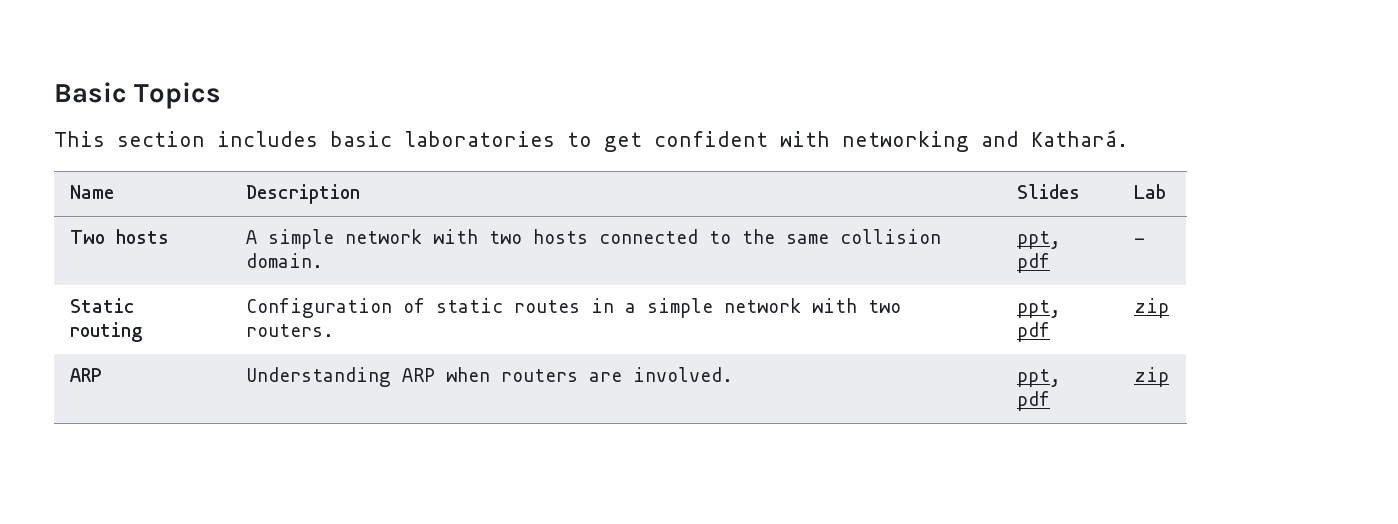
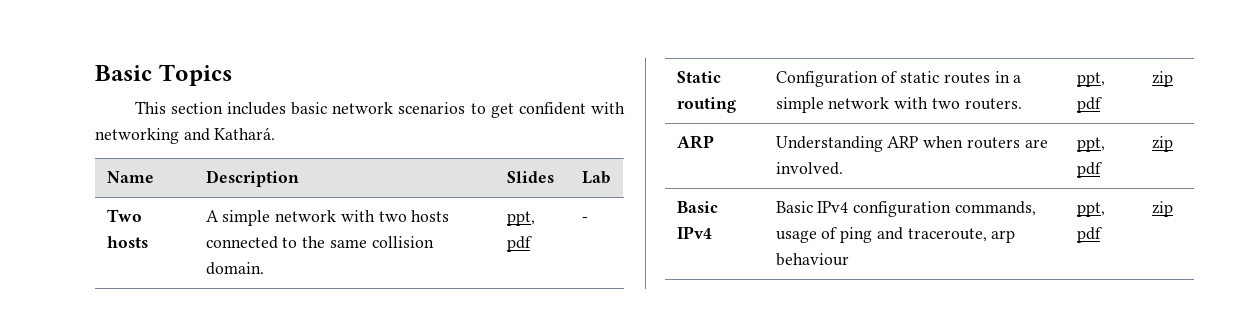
[404,131,555,147] laboratories -> [332,102,466,114] network scenarios
(1170, 377) none -> [676,201,718,213] [676,226,712,239] [775,201,1036,217] [775,227,1016,243] [775,253,849,266] [1076,202,1105,217] [1076,227,1102,243] [1151,201,1173,217] // Basic IPv4 | Basic IPv4 configuration commands, usage of ping and traceroute, arp behaviour | ppt, pdf | zip

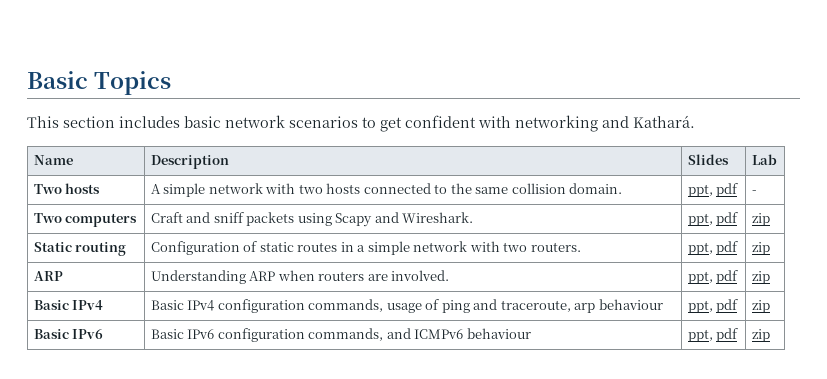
(588, 219) none -> [33,213,138,227] [150,212,474,227] [687,212,739,226] [751,213,770,226] // Two computers | Craft and sniff packets using Scapy and Wireshark. | ppt, pdf | zip
(1173, 209) none -> [33,329,104,339] [150,328,531,342] [687,328,739,342] [751,329,770,342] // Basic IPv6 | Basic IPv6 configuration commands, and ICMPv6 behaviour | ppt, pdf | zip

